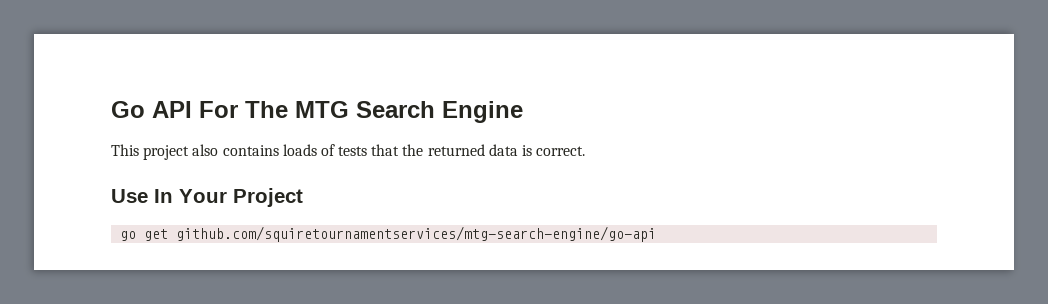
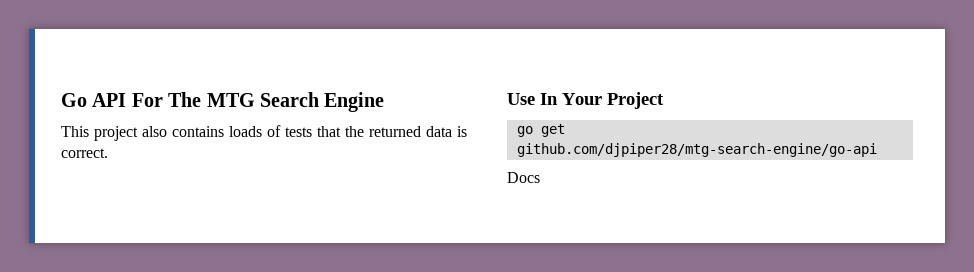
[176,226,657,242] github.com/squiretournamentservices/mtg-search-engine/go-api -> [516,143,877,157] [507,172,540,183] github.com/djpiper28/mtg-search-engine/go-api // Docs

